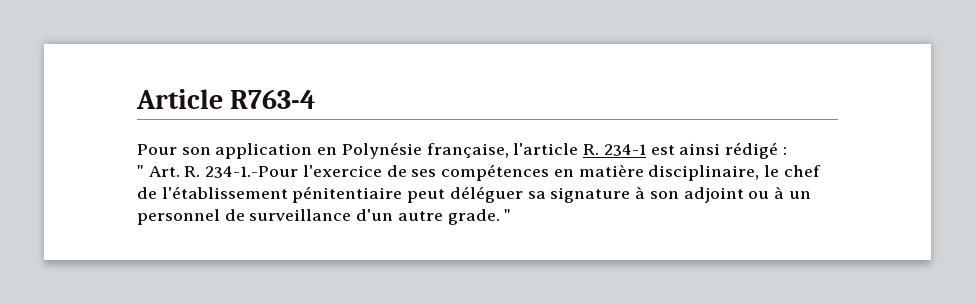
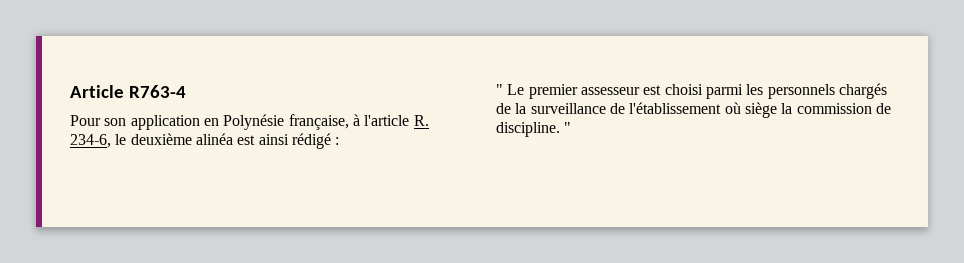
(509, 150) none -> [352,114,360,126] à
[603,144,646,156] 234-1 -> [70,133,233,148] 234-6, le deuxième alinéa
[148,164,821,181] [137,186,811,203] [137,209,500,225] Art. R. 234-1.-Pour l'exercice de ses compétences en matière disciplinaire, le chef de l'établissement pénitentiaire peut déléguer sa signature à son adjoint ou à un personnel de surveillance d'un autre grade. -> [507,83,887,99] [496,102,891,118] [496,122,560,137] Le premier assesseur est choisi parmi les personnels chargés de la surveillance de l'établissement où siège la commission de discipline.

